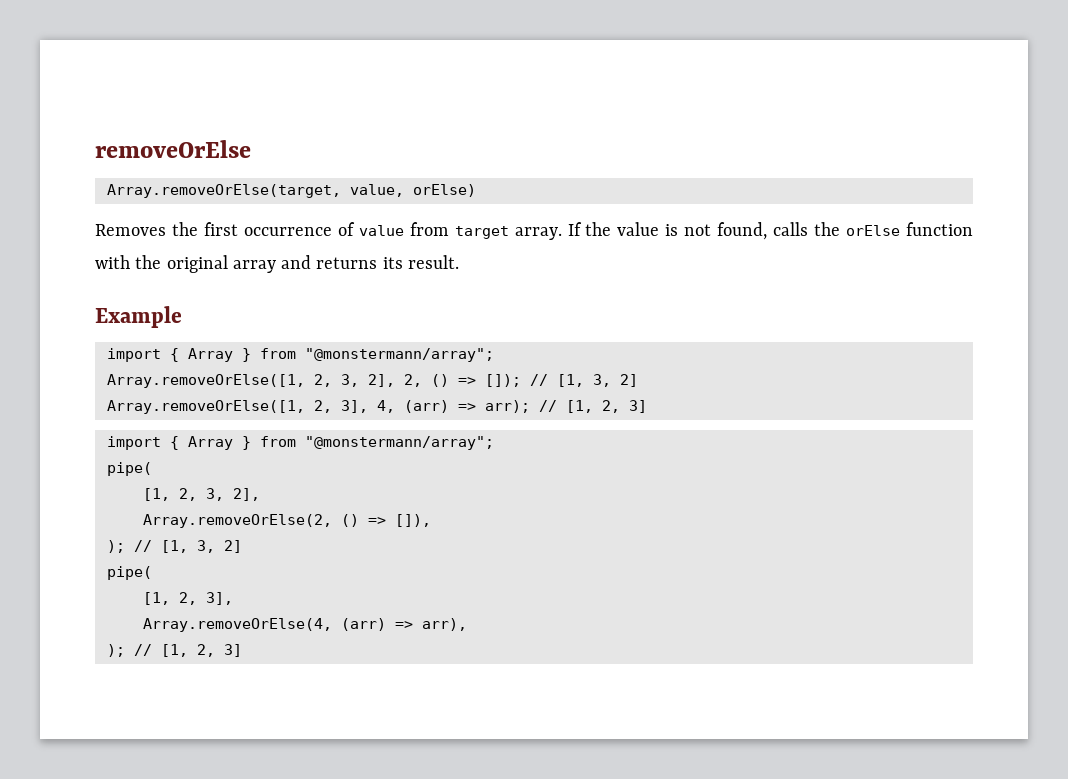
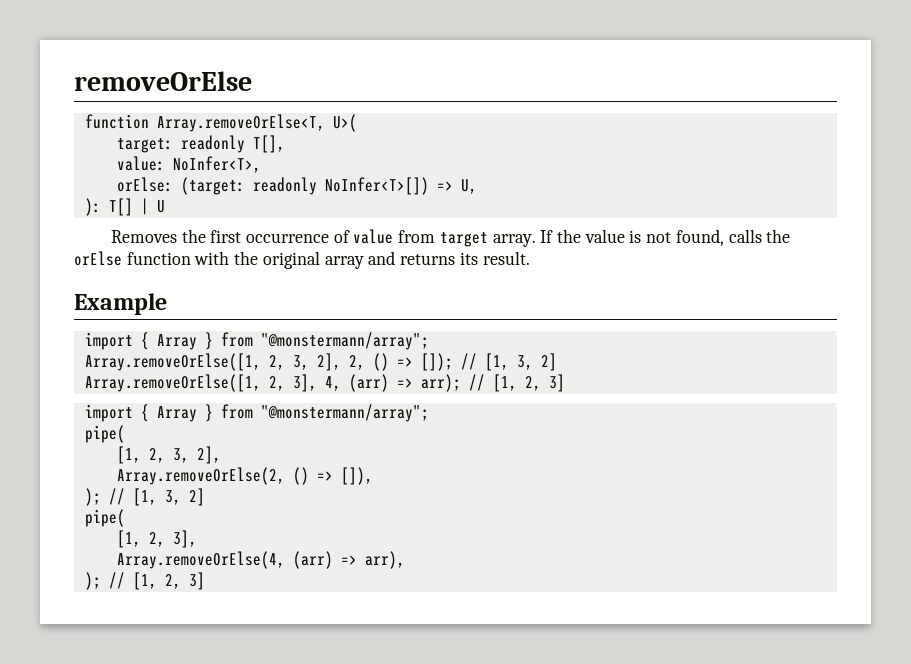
[106,184,476,198] Array.removeOrElse(target, value, orElse) -> [84,114,357,132] [116,135,285,153] [116,156,261,173] [116,177,477,195] [84,198,165,216] function Array.removeOrElse<T, U>( // target: readonly T[], // value: NoInfer<T>, // orElse: (target: readonly NoInfer<T>[]) => U, // ): T[] | U

